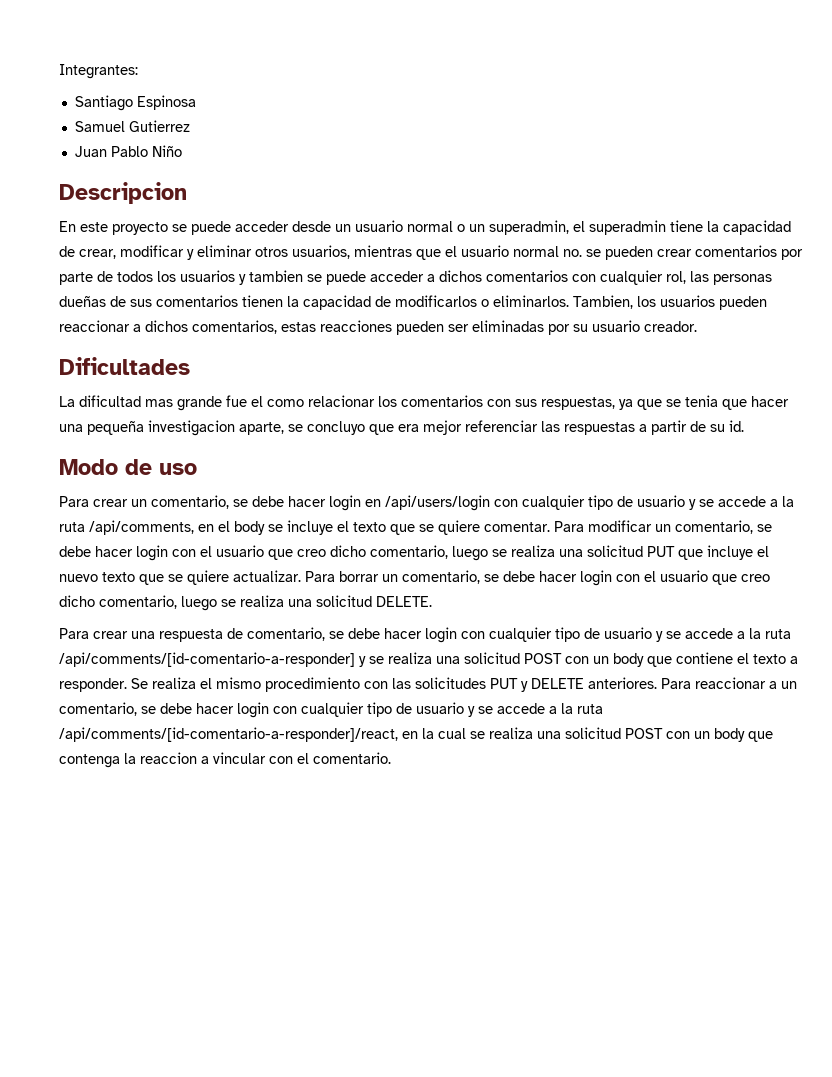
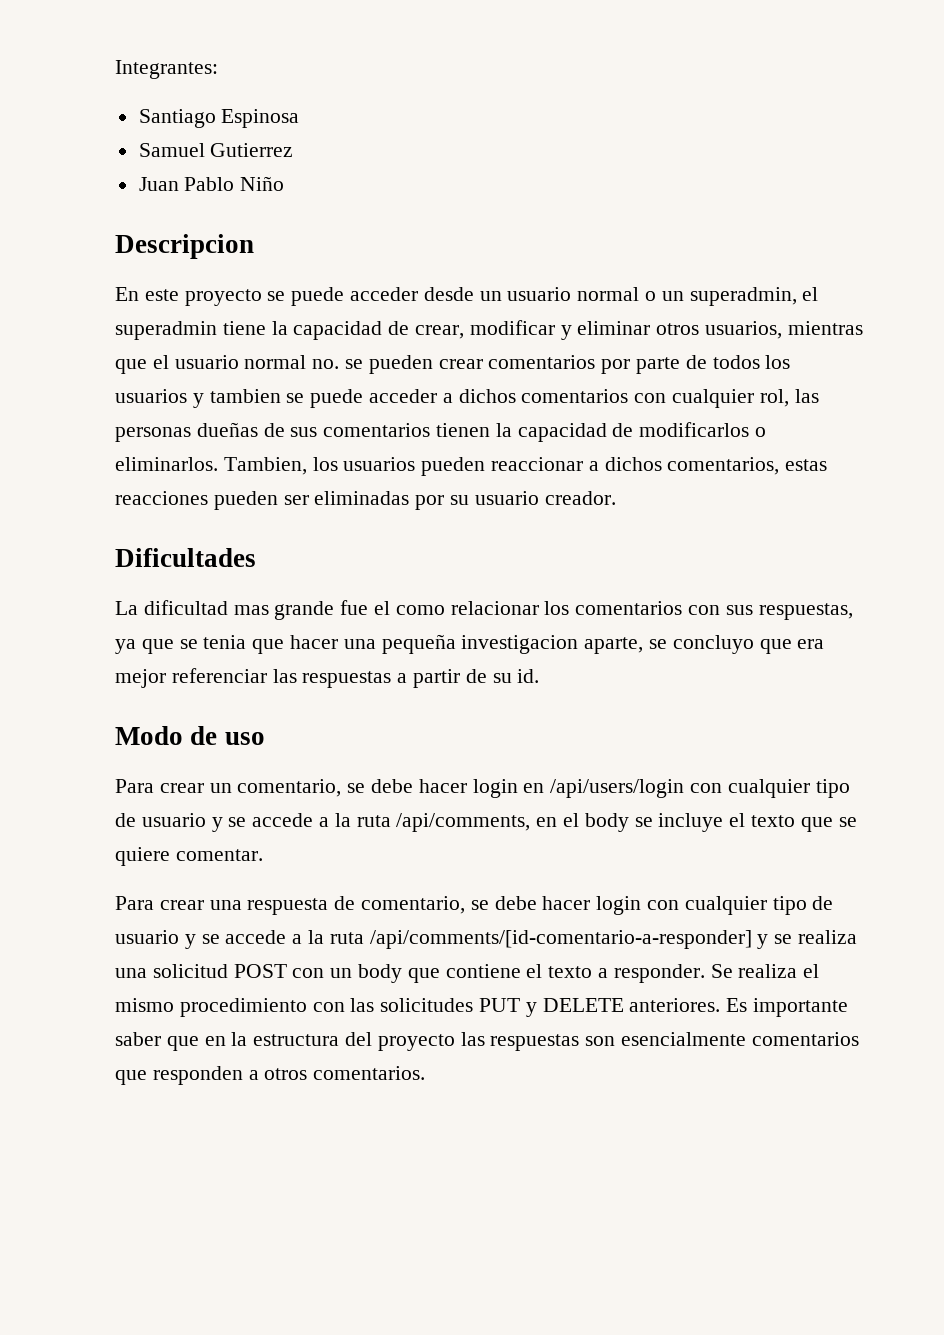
[554,520,772,534] [59,545,769,561] [59,570,770,586] [59,595,432,611] Para modificar un comentario, se debe hacer login con el usuario que creo dicho comentario, luego se realiza una solicitud PUT que incluye el nuevo texto que se quiere actualizar. Para borrar un comentario, se debe hacer login con el usuario que creo dicho comentario, luego se realiza una solicitud DELETE. -> (263, 855) none
[661,677,797,689] [59,702,603,718] [59,727,773,742] [59,752,391,768] Para reaccionar a un comentario, se debe hacer login con cualquier tipo de usuario y se accede a la ruta /api/comments/[id-comentario-a-responder]/react, en la cual se realiza una solicitud POST con un body que contenga la reaccion a vincular con el comentario. -> [726,998,849,1017] [115,1032,859,1051] [115,1066,426,1085] Es importante saber que en la estructura del proyecto las respuestas son esencialmente comentarios que responden a otros comentarios.

